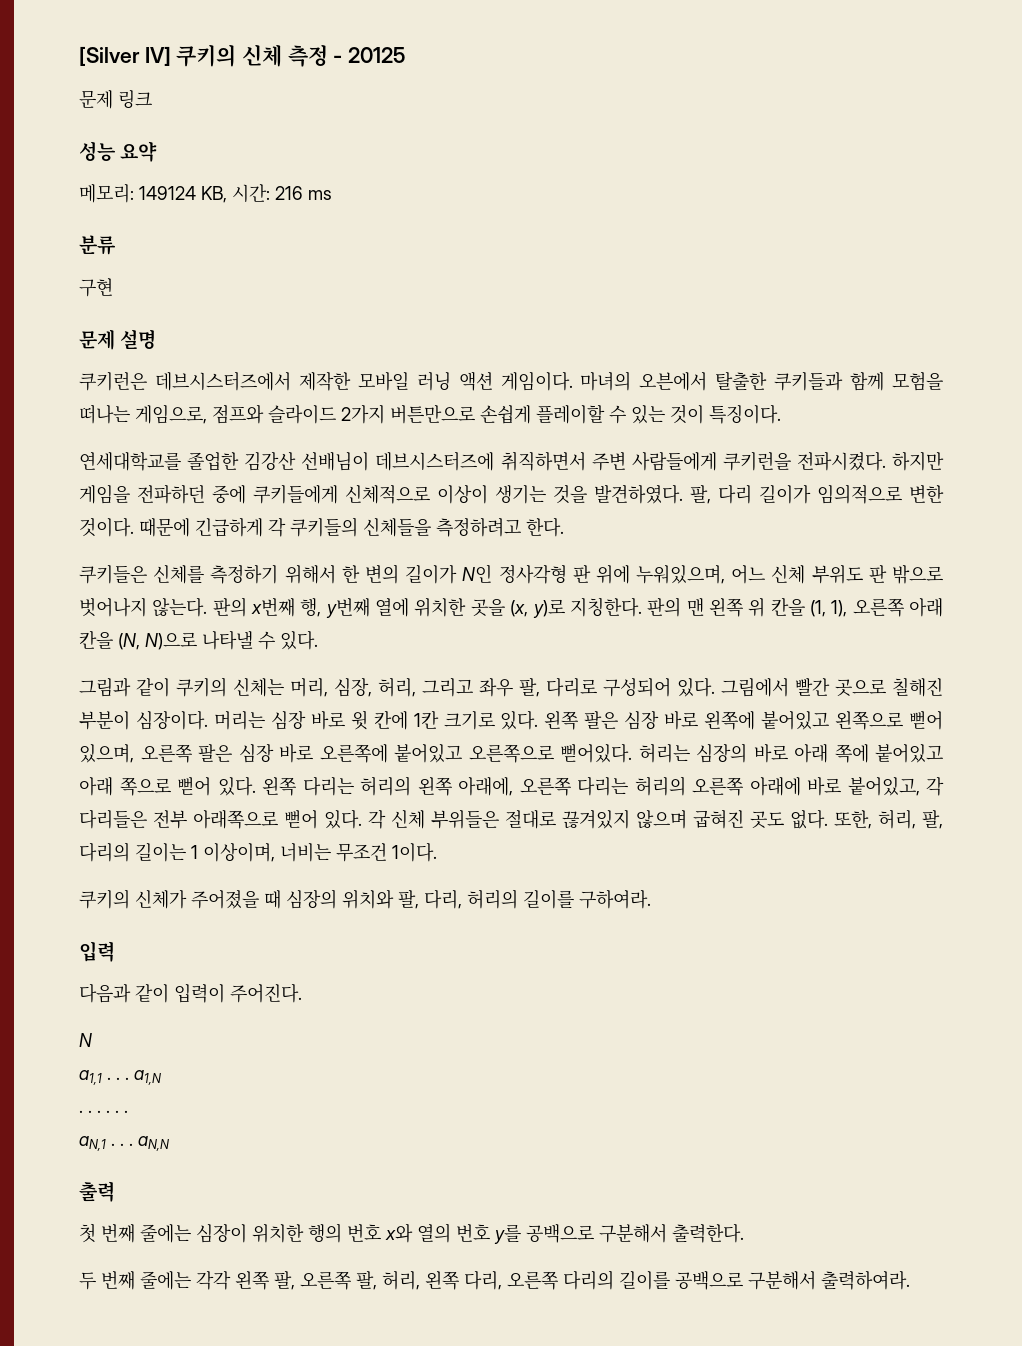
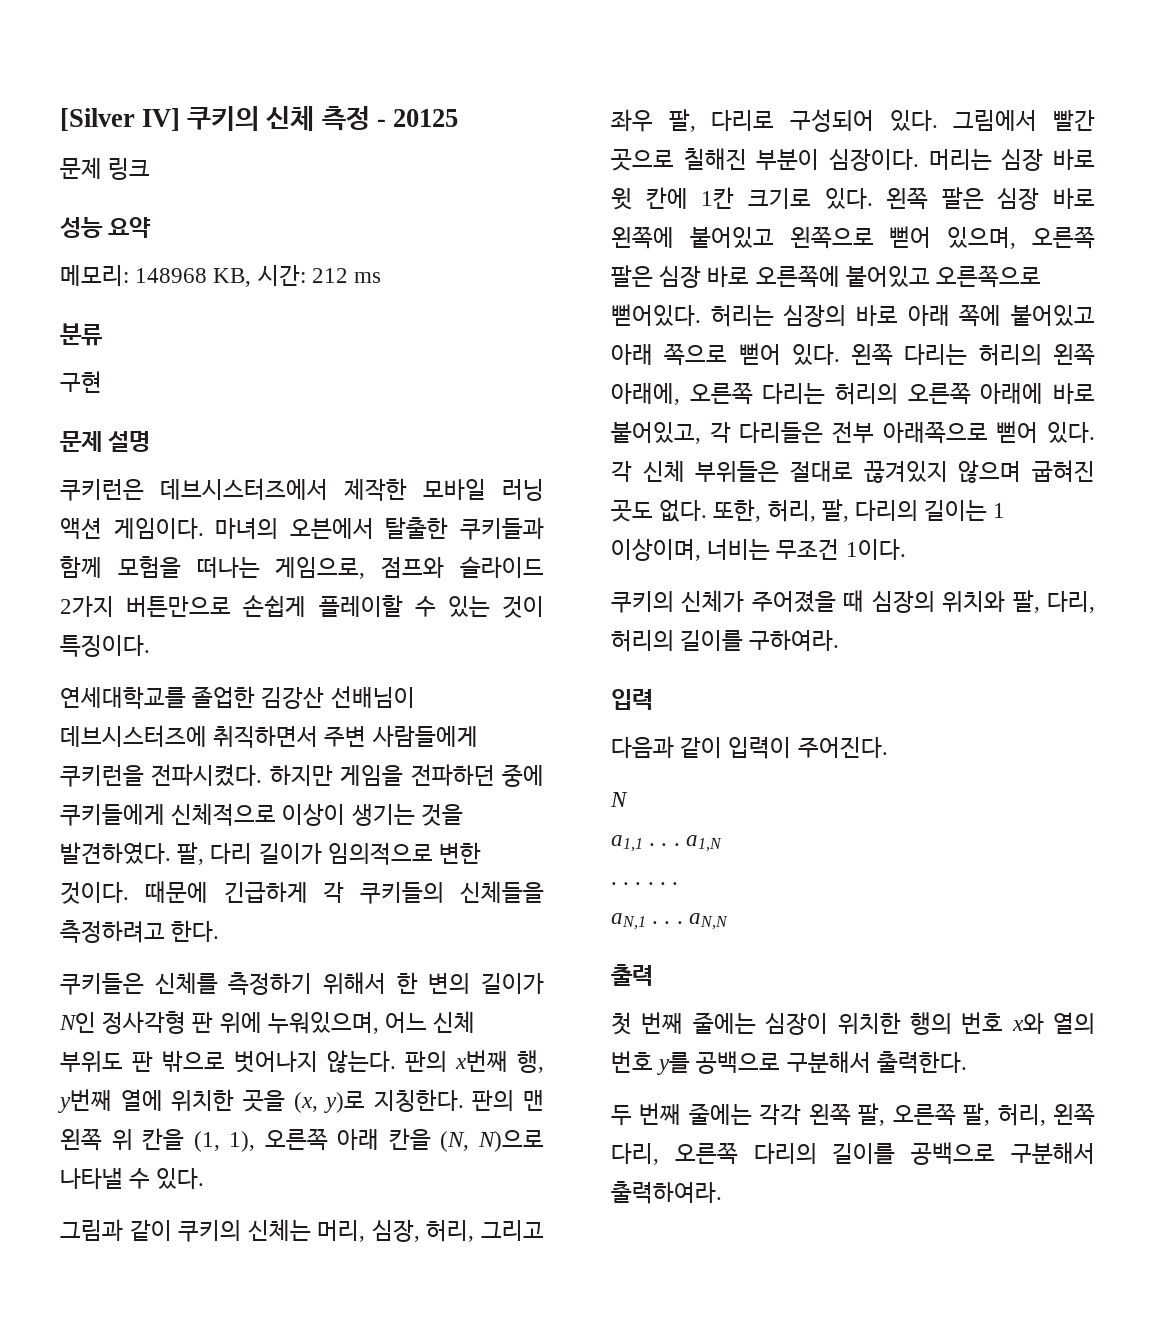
[139,186,196,200] 149124 -> [135,268,208,283] 148968
[275,186,303,200] 216 -> [311,268,348,283] 212

